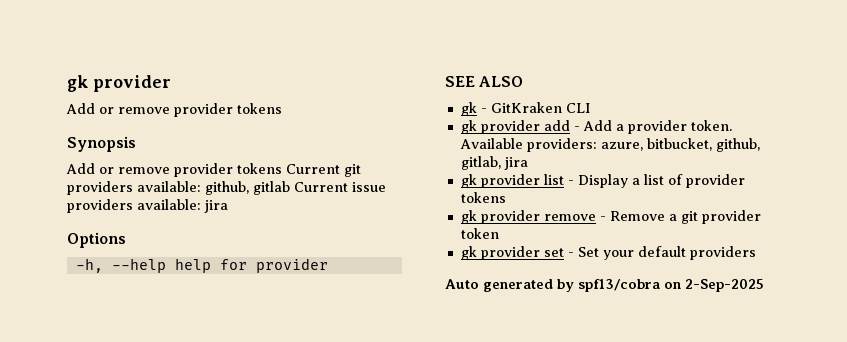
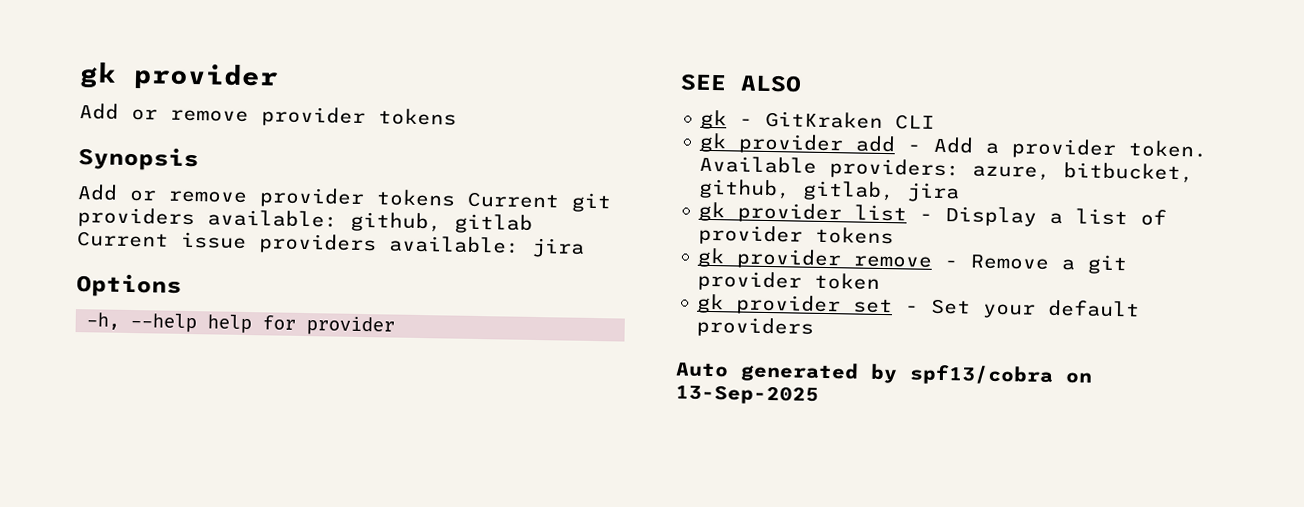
[685,279,764,292] 2-Sep-2025 -> [675,384,819,405] 13-Sep-2025

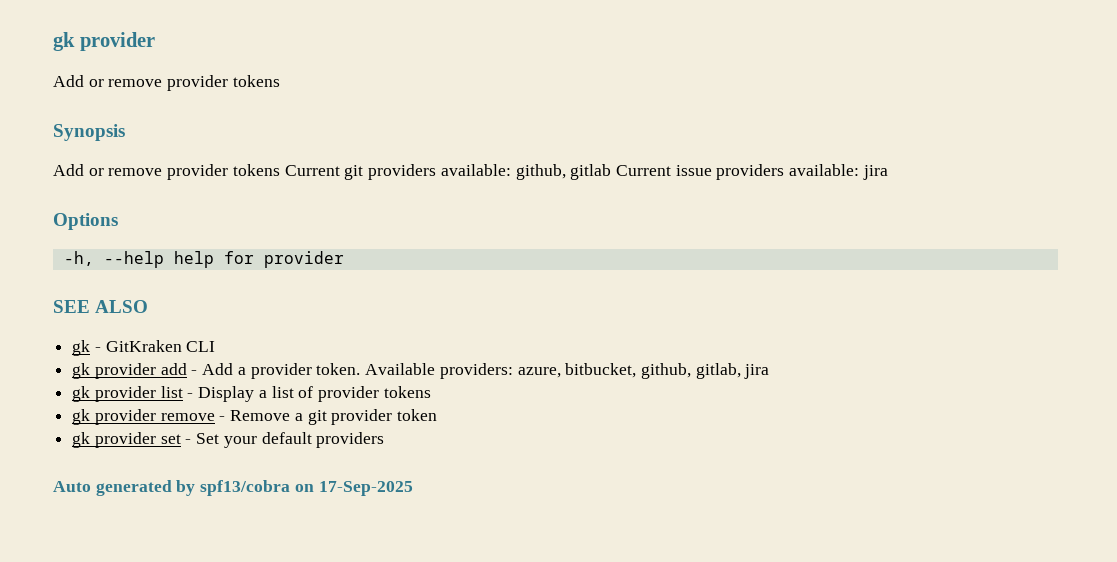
[675,384,819,405] 13-Sep-2025 -> [318,481,413,496] 17-Sep-2025

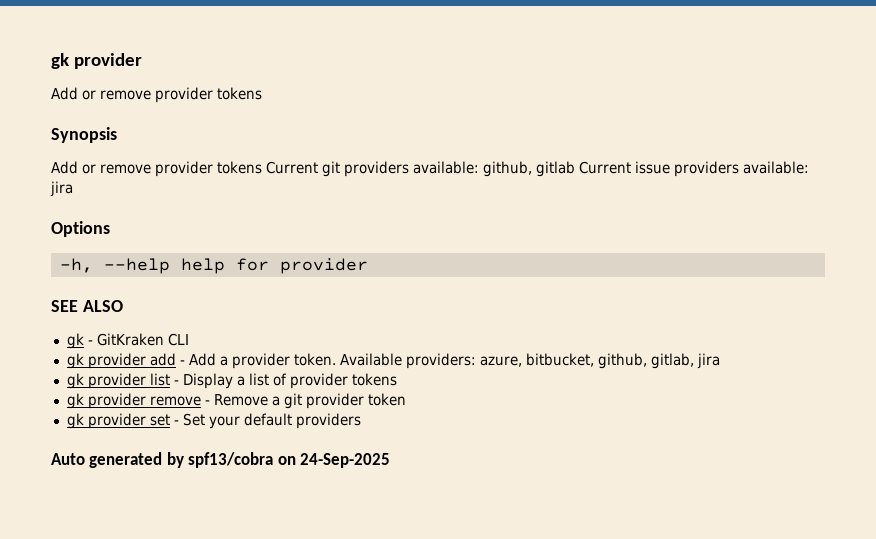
[318,481,413,496] 17-Sep-2025 -> [300,453,391,468] 24-Sep-2025

